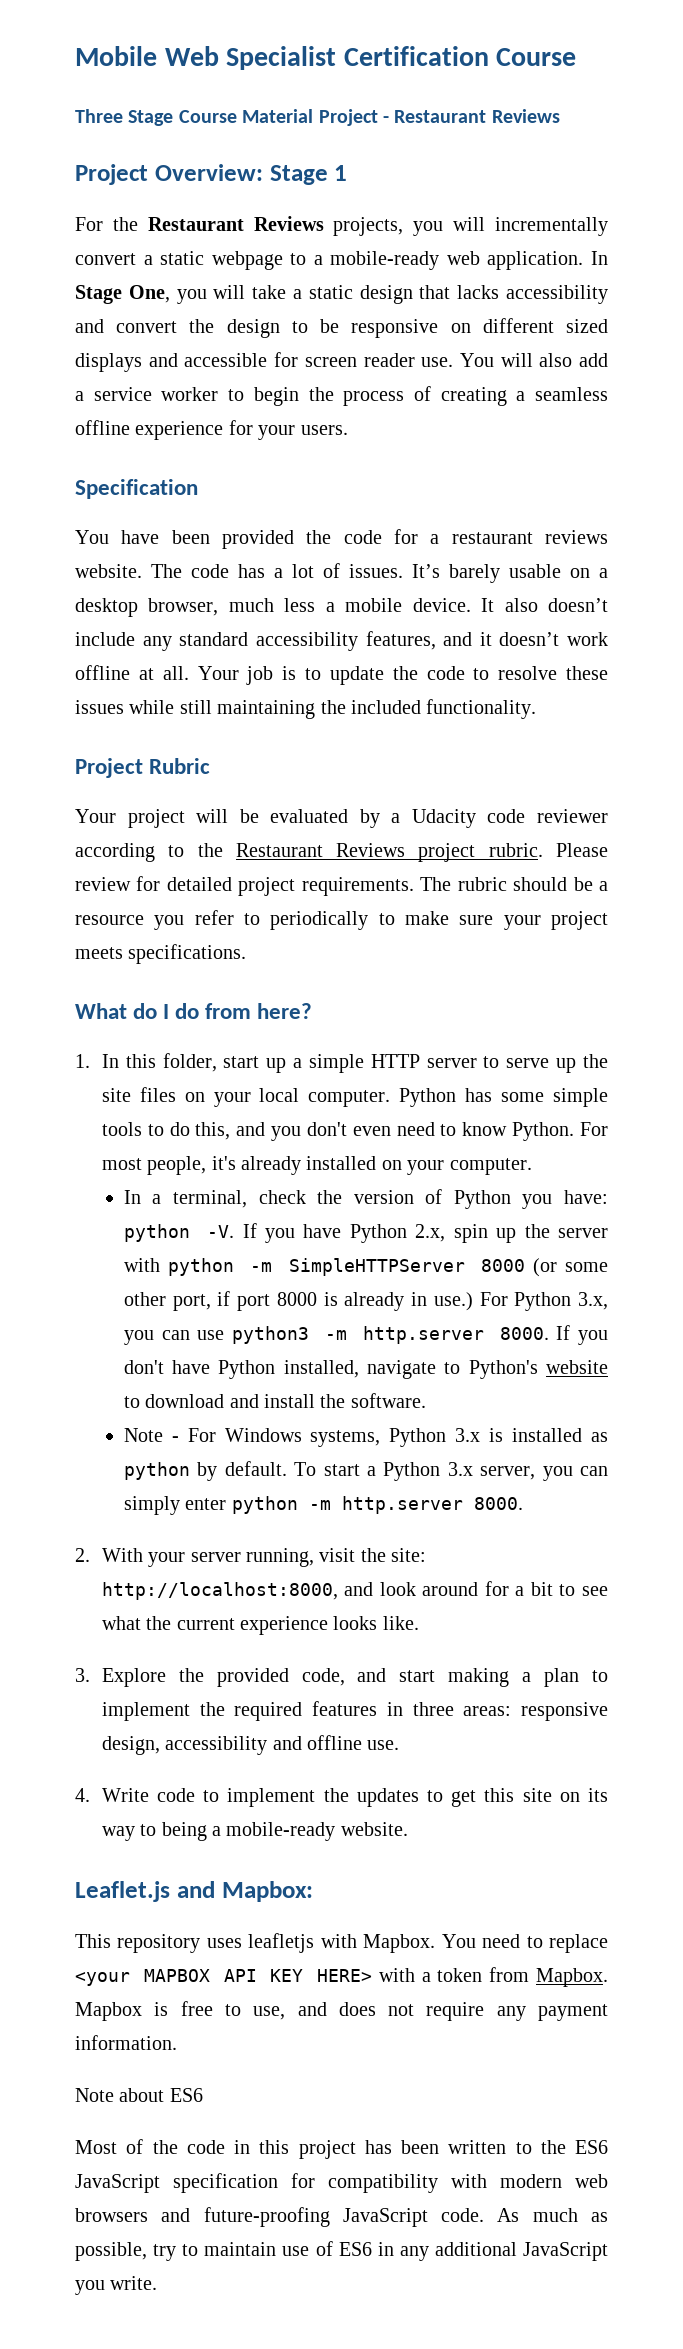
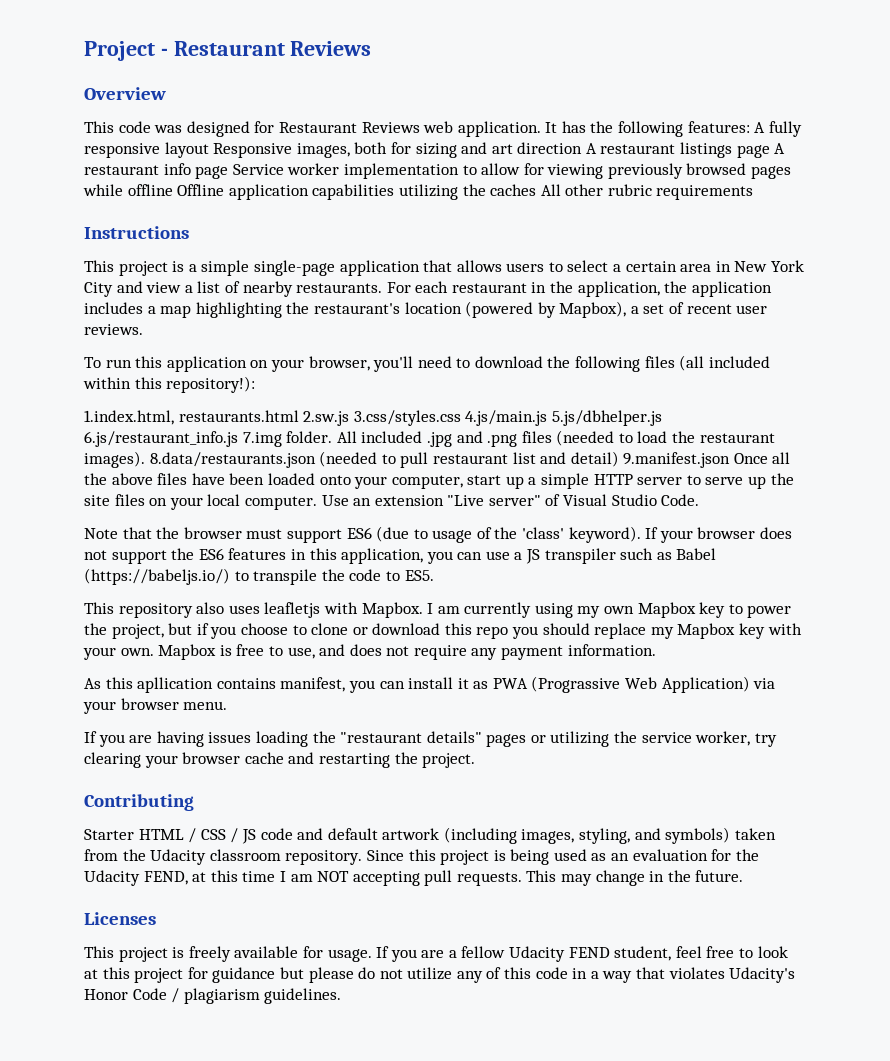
[75,46,577,70] [75,109,560,126] [75,164,348,185] [75,216,608,236] [75,251,608,270] [75,285,609,304] [75,318,608,338] [75,352,608,372] [75,386,608,406] [75,420,348,440] [75,479,198,499] [75,529,608,549] [75,563,608,583] [75,598,609,617] [75,631,608,651] [75,665,608,685] [75,699,537,719] [75,758,211,778] [75,809,608,828] [75,843,608,862] [75,876,608,896] [75,910,608,930] [75,944,247,964] [75,1003,313,1019] [75,1053,217,1072] Mobile Web Specialist Certification Course // Three Stage Course Material Project - Restaurant Reviews // Project Overview: Stage 1 // For the Restaurant Reviews projects, you will incrementally convert a static webpage to a mobile-ready web application. In Stage One, you will take a static design that lacks accessibility and convert the design to be responsive on different sized displays and accessible for screen reader use. You will also add a service worker to begin the process of creating a seamless offline experience for your users. // Specification // You have been provided the code for a restaurant reviews website. The code has a lot of issues. It’s barely usable on a desktop browser, much less a mobile device. It also doesn’t include any standard accessibility features, and it doesn’t work offline at all. Your job is to update the code to resolve these issues while still maintaining the included functionality. // Project Rubric // Your project will be evaluated by a Udacity code reviewer according to the Restaurant Reviews project rubric. Please review for detailed project requirements. The rubric should be a resource you refer to periodically to make sure your project meets specifications. // What do I do from here? // 1. In this folder, -> [84,41,372,61] [84,87,166,100] [84,121,802,137] [84,142,786,158] [84,163,792,179] [83,184,754,200] [84,226,189,239] [84,260,805,276] [84,281,772,297] [84,301,768,318] [84,324,143,335] [84,355,770,372] [83,376,256,393] [84,410,662,426] [84,430,775,447] [84,451,791,468] [84,473,463,489] Project - Restaurant Reviews // Overview // This code was designed for Restaurant Reviews web application. It has the following features: A fully responsive layout Responsive images, both for sizing and art direction A restaurant listings page A restaurant info page Service worker implementation to allow for viewing previously browsed pages while offline Offline application capabilities utilizing the caches All other rubric requirements // Instructions // This project is a simple single-page application that allows users to select a certain area in New York City and view a list of nearby restaurants. For each restaurant in the application, the application includes a map highlighting the restaurant's location (powered by Mapbox), a set of recent user reviews. // To run this application on your browser, you'll need to download the following files (all included within this repository!): // 1.index.html, restaurants.html 2.sw.js 3.css/styles.css 4.js/main.js 5.js/dbhelper.js 6.js/restaurant_info.js 7.img folder. All included .jpg and .png files (needed to load the restaurant images). 8.data/restaurants.json (needed to pull restaurant list and detail) 9.manifest.json Once all the above files have been loaded onto your computer,
[399,1088,608,1107] [101,1122,609,1141] [101,1156,532,1175] [123,1189,608,1209] [123,1223,608,1243] [123,1258,608,1277] [123,1291,609,1311] [123,1325,608,1345] [123,1360,608,1379] [123,1393,426,1408] [123,1428,608,1447] [123,1461,608,1481] [123,1496,523,1515] [75,1548,427,1567] [101,1581,608,1600] [101,1616,419,1635] [75,1668,608,1687] [101,1701,608,1721] [101,1735,400,1755] [75,1788,609,1807] [101,1822,408,1841] [75,1881,313,1902] Python has some simple tools to do this, and you don't even need to know Python. For most people, it's already installed on your computer. // In a terminal, check the version of Python you have: python -V. If you have Python 2.x, spin up the server with python -m SimpleHTTPServer 8000 (or some other port, if port 8000 is already in use.) For Python 3.x, you can use python3 -m http.server 8000. If you don't have Python installed, navigate to Python's website to download and install the software. // Note - For Windows systems, Python 3.x is installed as python by default. To start a Python 3.x server, you can simply enter python -m http.server 8000. // 2. With your server running, visit the site: http://localhost:8000, and look around for a bit to see what the current experience looks like. // 3. Explore the provided code, and start making a plan to implement the required features in three areas: responsive design, accessibility and offline use. // 4. Write code to implement the updates to get this site on its way to being a mobile-ready website. // Leaflet.js and Mapbox: -> [321,494,700,506] [84,526,793,543] [84,548,717,564] [84,568,434,585] Use an extension "Live server" of Visual Studio Code. // Note that the browser must support ES6 (due to usage of the 'class' keyword). If your browser does not support the ES6 features in this application, you can use a JS transpiler such as Babel (https://babeljs.io/) to transpile the code to ES5.
(201, 1943) none -> [196,602,225,614] also
[441,1934,608,1953] [75,1967,608,1987] You need to replace <your MAPBOX API KEY HERE> with a token from Mapbox. -> [427,602,792,618] [84,623,802,639] [83,647,154,660] I am currently using my own Mapbox key to power the project, but if you choose to clone or download this repo you should replace my Mapbox key with your own.
[75,2088,203,2102] [75,2139,608,2159] [75,2173,608,2193] [75,2207,608,2227] [75,2241,609,2261] [75,2276,158,2295] Note about ES6 // Most of the code in this project has been written to the ES6 JavaScript specification for compatibility with modern web browsers and future-proofing JavaScript code. As much as possible, try to maintain use of ES6 in any additional JavaScript you write. -> [84,676,776,693] [83,698,228,714] [84,731,777,747] [84,752,476,768] [84,794,194,811] [84,827,776,844] [84,849,759,865] [84,870,744,886] [84,912,156,925] [84,946,788,962] [84,967,796,983] [84,988,342,1004] As this apllication contains manifest, you can install it as PWA (Prograssive Web Application) via your browser menu. // If you are having issues loading the "restaurant details" pages or utilizing the service worker, try clearing your browser cache and restarting the project. // Contributing // Starter HTML / CSS / JS code and default artwork (including images, styling, and symbols) taken from the Udacity classroom repository. Since this project is being used as an evaluation for the Udacity FEND, at this time I am NOT accepting pull requests. This may change in the future. // Licenses // This project is freely available for usage. If you are a fellow Udacity FEND student, feel free to look at this project for guidance but please do not utilize any of this code in a way that violates Udacity's Honor Code / plagiarism guidelines.

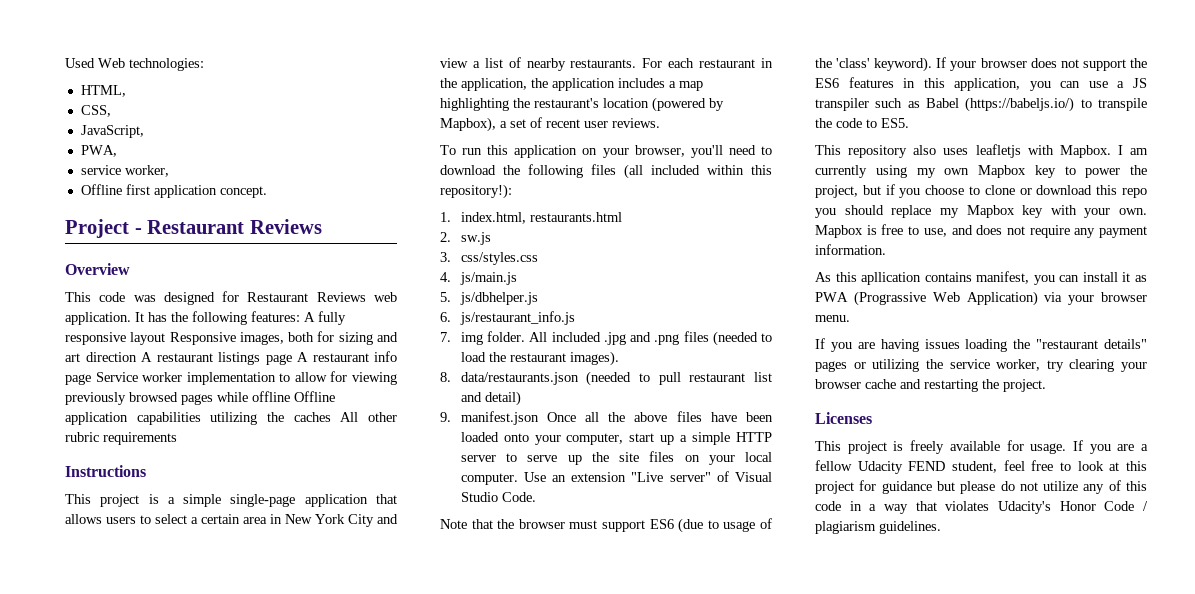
(84, 51) none -> [65,58,204,71] [80,85,126,97] [80,105,111,117] [80,125,144,138] [80,145,117,157] [80,165,169,177] [80,184,267,198] Used Web technologies: // HTML, // CSS, // JavaScript, // PWA, // service worker, // Offline first application concept. //
[84,410,174,425] 1.index.html, -> [440,212,526,224] 1. index.html,
[303,410,662,426] [84,431,282,447] 2.sw.js 3.css/styles.css 4.js/main.js 5.js/dbhelper.js 6.js/restaurant_info.js 7.img -> [440,232,491,245] [440,252,538,265] [440,272,517,285] [440,292,538,305] [440,311,575,325] [440,332,483,345] // 2. sw.js // 3. css/styles.css // 4. js/main.js // 5. js/dbhelper.js // 6. js/restaurant_info.js // 7. img
[149,452,316,468] 8.data/restaurants.json -> [440,372,579,385] // 8. data/restaurants.json
[623,452,731,468] 9.manifest.json -> [440,411,539,425] // 9. manifest.json
[84,794,194,811] [84,827,776,844] [84,849,759,865] [84,870,744,886] // Contributing // Starter HTML / CSS / JS code and default artwork (including images, styling, and symbols) taken from the Udacity classroom repository. Since this project is being used as an evaluation for the Udacity FEND, at this time I am NOT accepting pull requests. This may change in the future. -> (1046, 385) none

